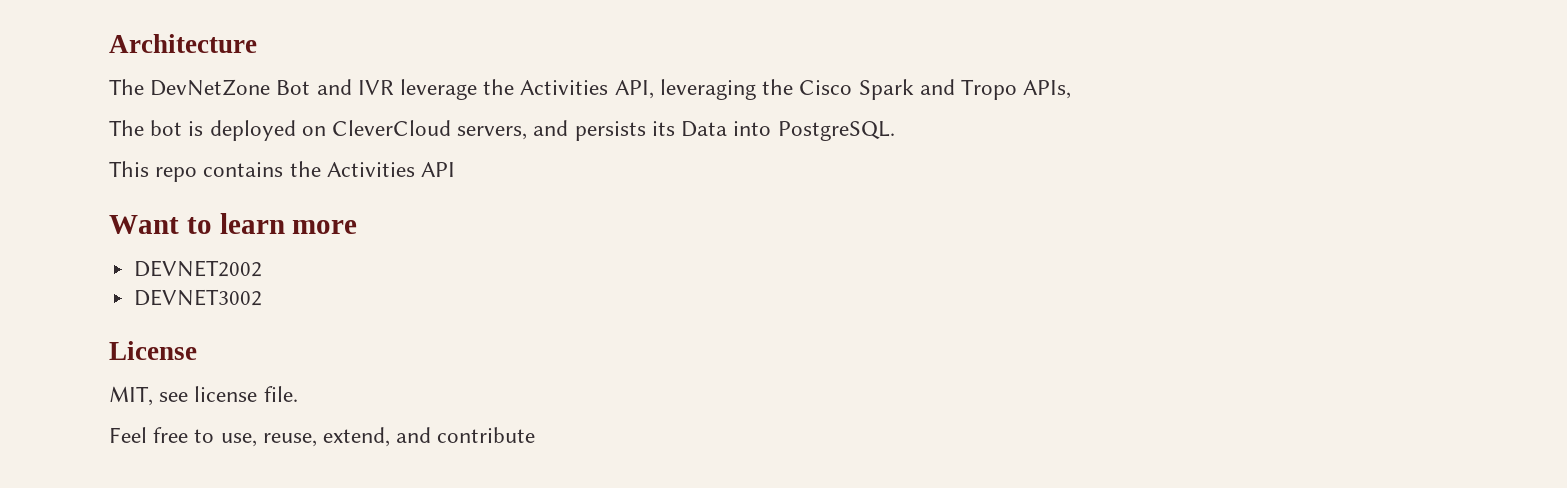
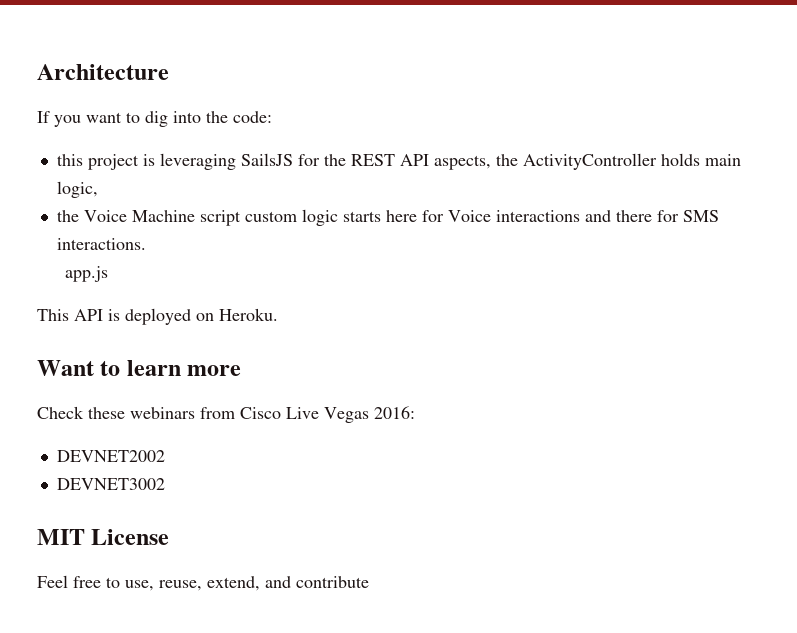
[109,79,1072,100] [109,120,895,141] [109,161,456,182] [109,213,358,234] The DevNetZone Bot and IVR leverage the Activities API, leveraging the Cisco Spark and Tropo APIs, // The bot is deployed on CleverCloud servers, and persists its Data into PostgreSQL. // This repo contains the Activities API // Want to learn more -> [37,111,272,127] [56,153,741,170] [56,181,98,198] [56,209,719,226] [56,238,146,250] [65,266,109,282] [37,308,278,325] [37,360,242,376] [37,406,415,423] If you want to dig into the code: // this project is leveraging SailsJS for the REST API aspects, the ActivityController holds main logic, // the Voice Machine script custom logic starts here for Voice interactions and there for SMS interactions. // app.js // This API is deployed on Heroku. // Want to learn more // Check these webinars from Cisco Live Vegas 2016:
(263, 297) none -> [37,529,85,545] MIT
[109,386,298,406] // MIT, see license file. -> (170, 537) none

